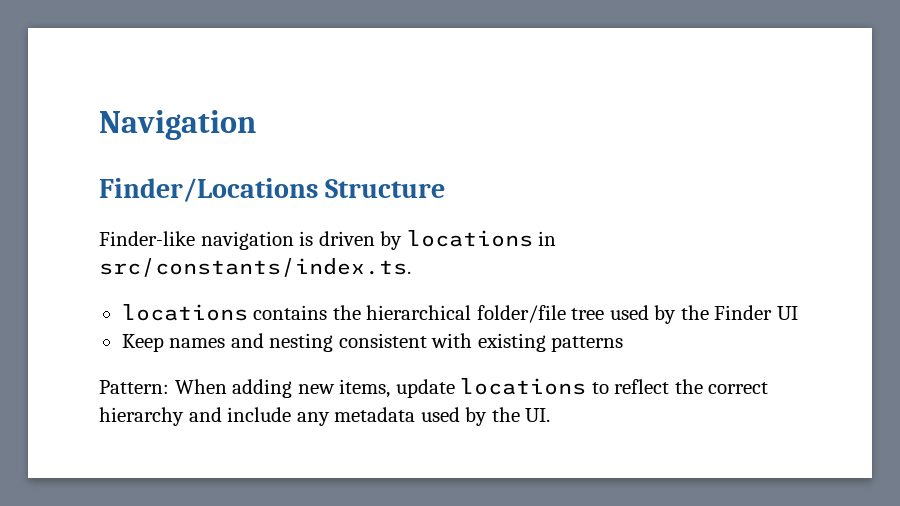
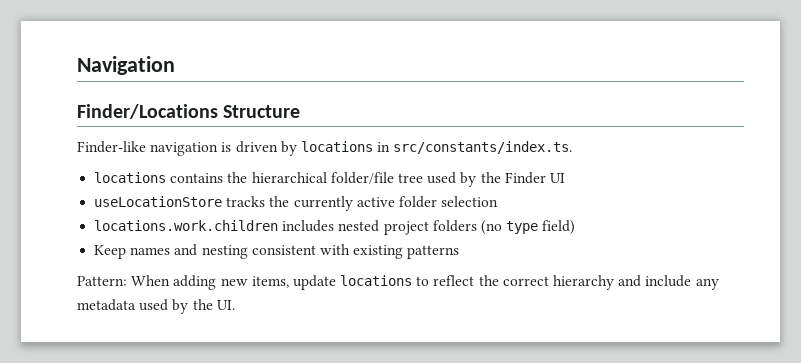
(798, 313) none -> [94,196,499,211] [94,220,576,235] // useLocationStore tracks the currently active folder selection // locations.work.children includes nested project folders (no type field)

